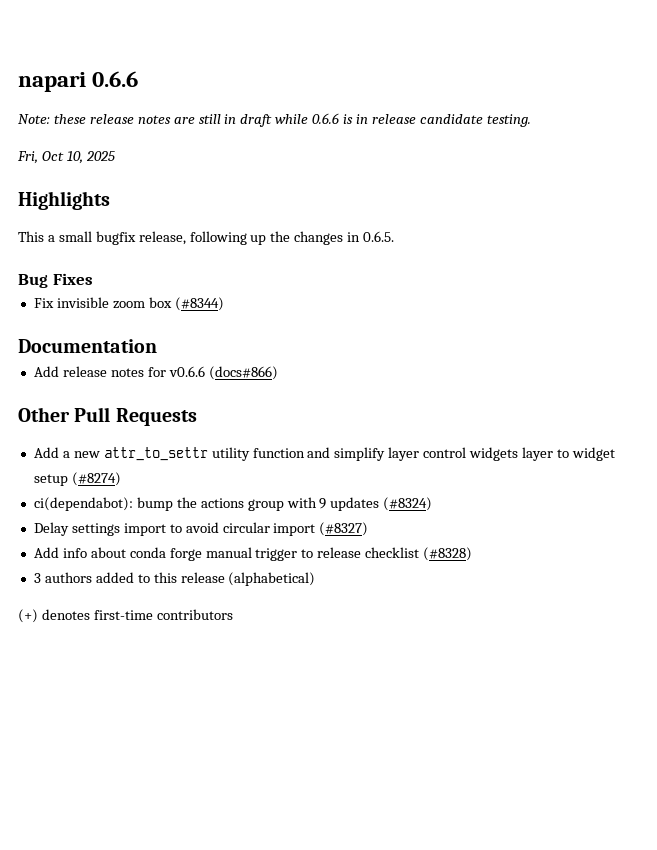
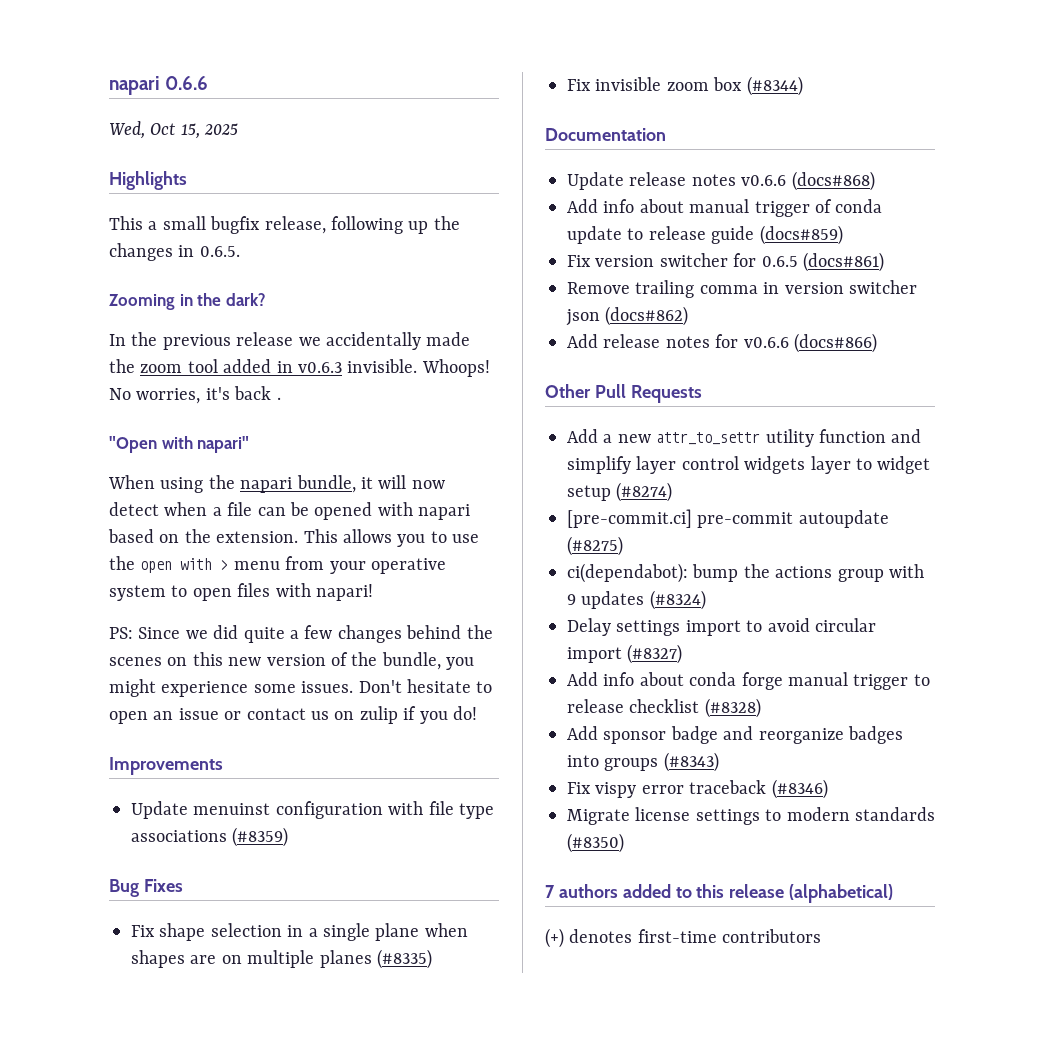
[18,113,531,127] [17,151,83,164] Note: these release notes are still in draft while 0.6.6 is in release candidate testing. // Fri, Oct 10, -> [109,121,200,139] Wed, Oct 15,
[18,273,93,288] Bug Fixes -> [109,293,266,310] [109,332,471,350] [109,359,490,377] [109,386,281,404] [109,436,250,453] [108,475,445,493] [109,502,471,520] [108,529,480,547] [109,556,446,574] [109,583,373,601] [109,625,493,643] [109,652,475,670] [109,679,493,697] [109,706,477,724] [109,757,223,775] [131,801,494,819] [131,827,289,847] [109,879,183,897] [131,923,468,941] [131,949,432,969] Zooming in the dark? // In the previous release we accidentally made the zoom tool added in v0.6.3 invisible. Whoops! No worries, it's back . // "Open with napari" // When using the napari bundle, it will now detect when a file can be opened with napari based on the extension. This allows you to use the open with > menu from your operative system to open files with napari! // PS: Since we did quite a few changes behind the scenes on this new version of the bundle, you might experience some issues. Don't hesitate to open an issue or contact us on zulip if you do! // Improvements // Update menuinst configuration with file type associations (#8359) // Bug Fixes // Fix shape selection in a single plane when shapes are on multiple planes (#8335)
(157, 346) none -> [567,171,875,191] [567,199,883,217] [567,225,843,245] [567,252,884,272] [567,280,917,298] [566,306,689,326] // Update release notes v0.6.6 (docs#868) // Add info about manual trigger of conda update to release guide (docs#859) // Fix version switcher for 0.6.5 (docs#861) // Remove trailing comma in version switcher json (docs#862)
(121, 479) none -> [567,509,889,528] [567,536,623,556] // [pre-commit.ci] pre-commit autoupdate (#8275)
[33,573,41,583] 3 -> [567,726,903,744] [567,752,719,772] [567,779,828,799] [567,807,935,825] [567,833,624,853] [545,885,555,898] Add sponsor badge and reorganize badges into groups (#8343) // Fix vispy error traceback (#8346) // Migrate license settings to modern standards (#8350) // 7

